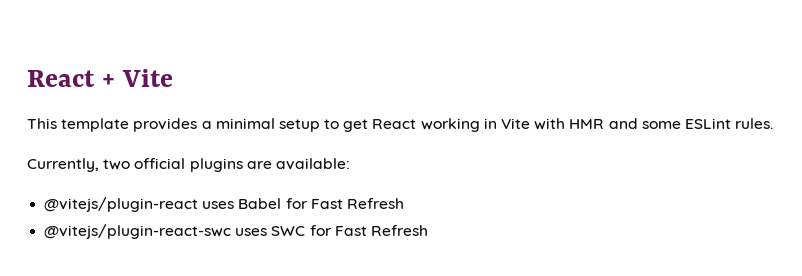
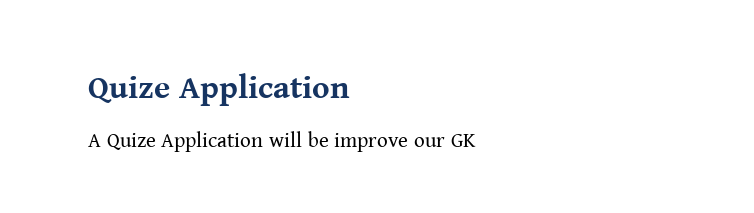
[27,69,174,87] [27,118,774,132] [27,158,350,172] [44,197,404,212] [44,224,428,239] React + Vite // This template provides a minimal setup to get React working in Vite with HMR and some ESLint rules. // Currently, two official plugins are available: // @vitejs/plugin-react uses Babel for Fast Refresh // @vitejs/plugin-react-swc uses SWC for Fast Refresh -> [88,73,350,106] [88,131,476,152] Quize Application // A Quize Application will be improve our GK

